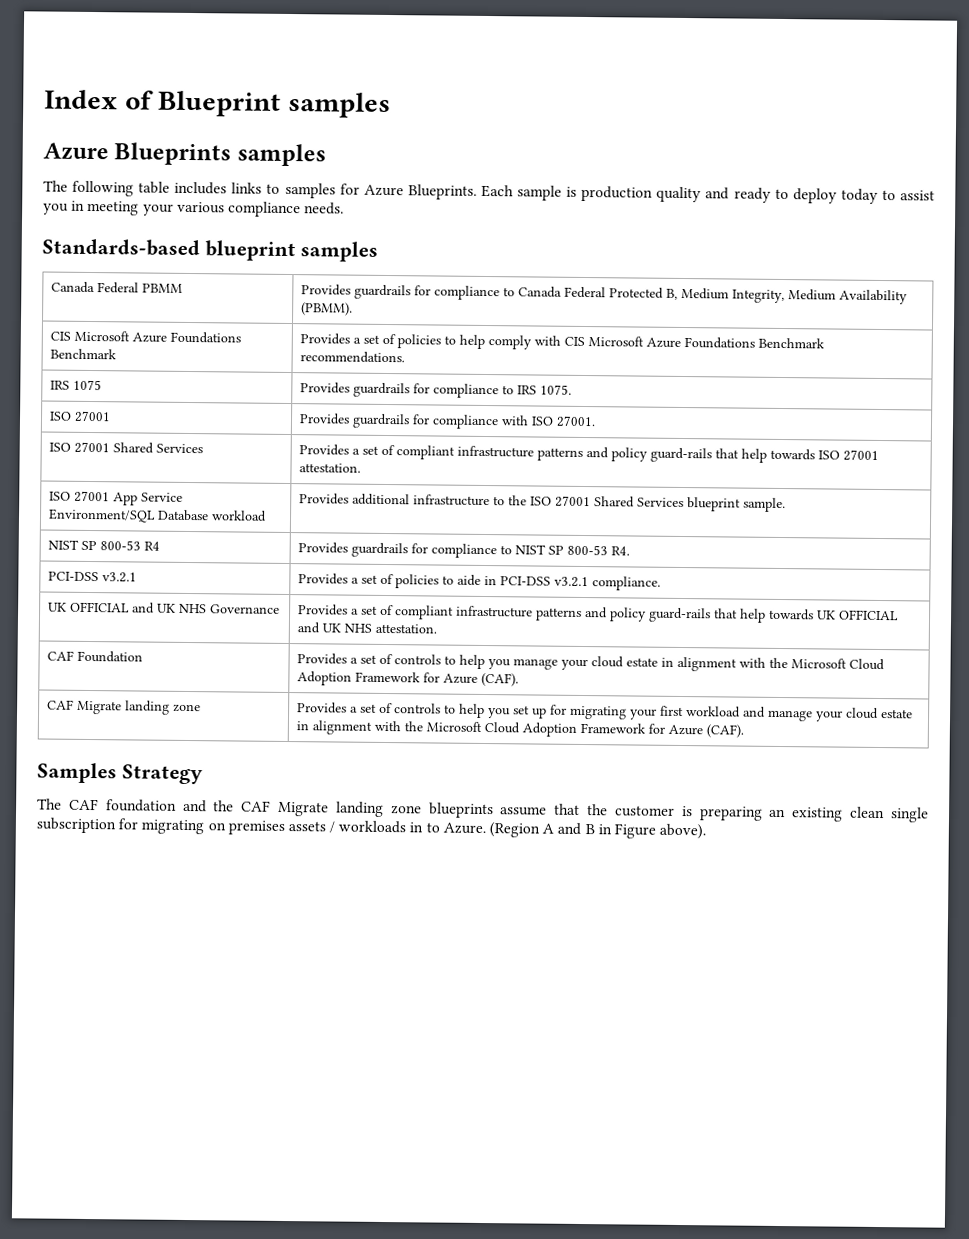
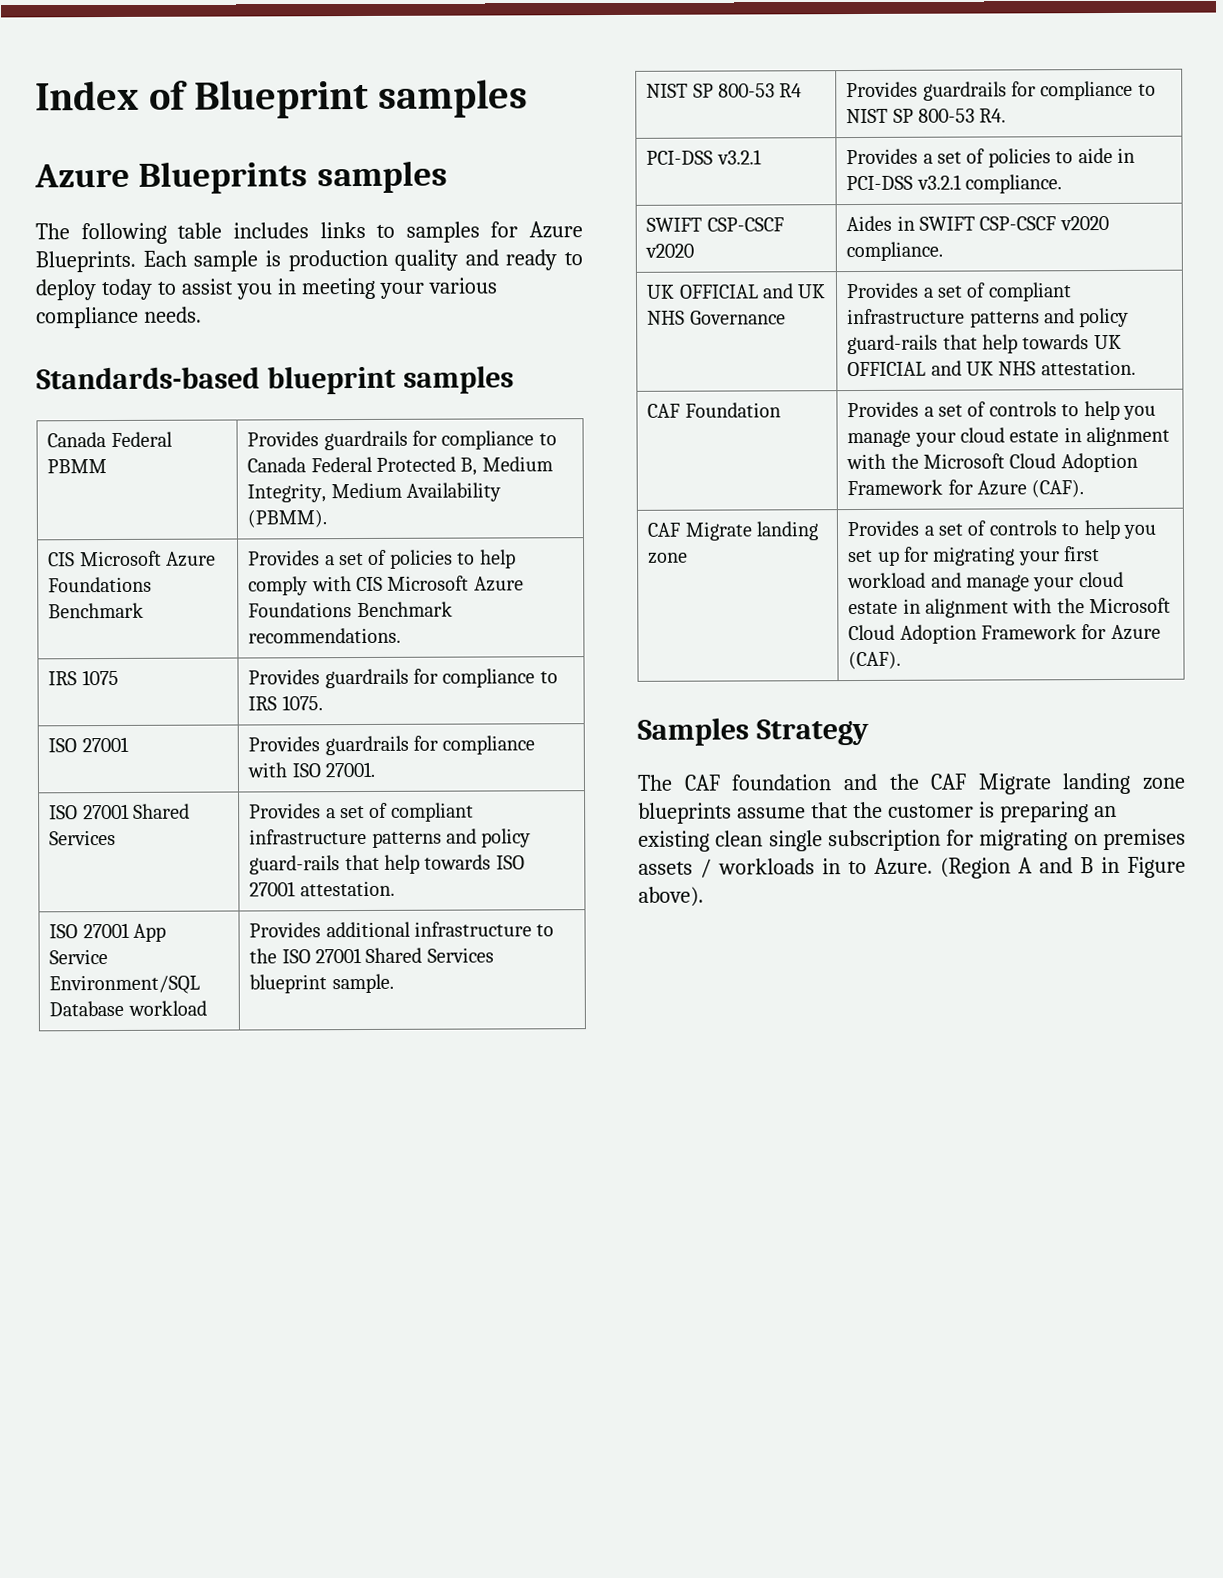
(662, 583) none -> [646,217,784,232] [645,243,695,258] [846,215,1109,232] [846,241,944,262] // SWIFT CSP-CSCF v2020 | Aides in SWIFT CSP-CSCF v2020 compliance.

